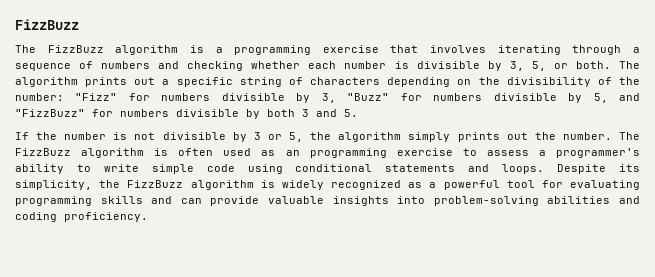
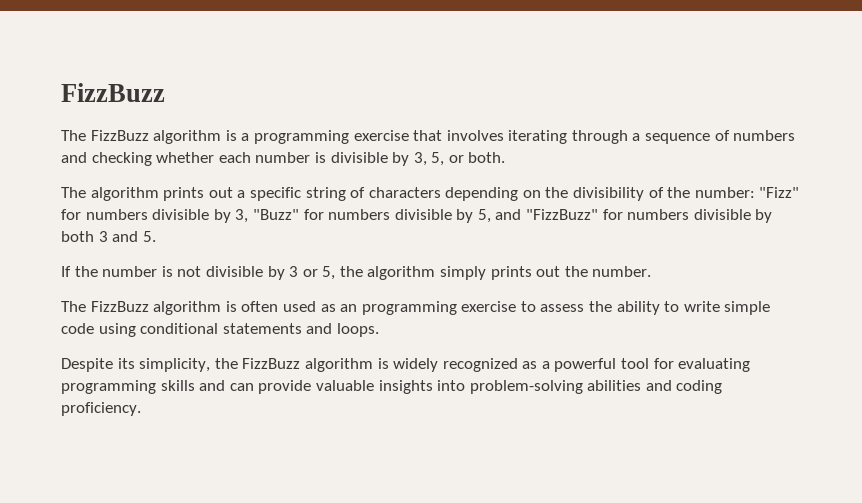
(611, 65) none -> (506, 157) //
(612, 136) none -> (652, 271) //
[538,148,640,158] a programmer's -> [589,301,613,312] the
(545, 169) none -> (379, 330) //

